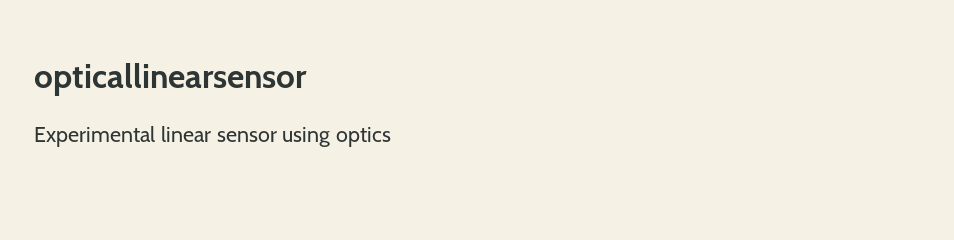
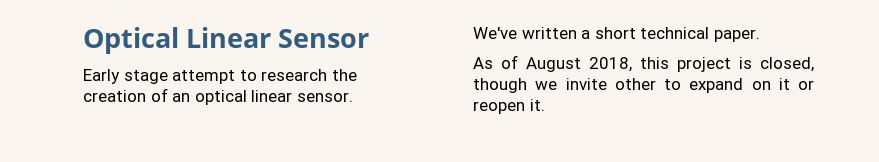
[34,63,307,96] [34,126,392,147] opticallinearsensor // Experimental linear sensor using optics -> [83,27,370,54] [83,69,357,84] [83,88,353,105] [473,27,760,42] [473,55,814,72] [473,78,814,93] [473,99,545,114] Optical Linear Sensor // Early stage attempt to research the creation of an optical linear sensor. // We've written a short technical paper. // As of August 2018, this project is closed, though we invite other to expand on it or reopen it.

